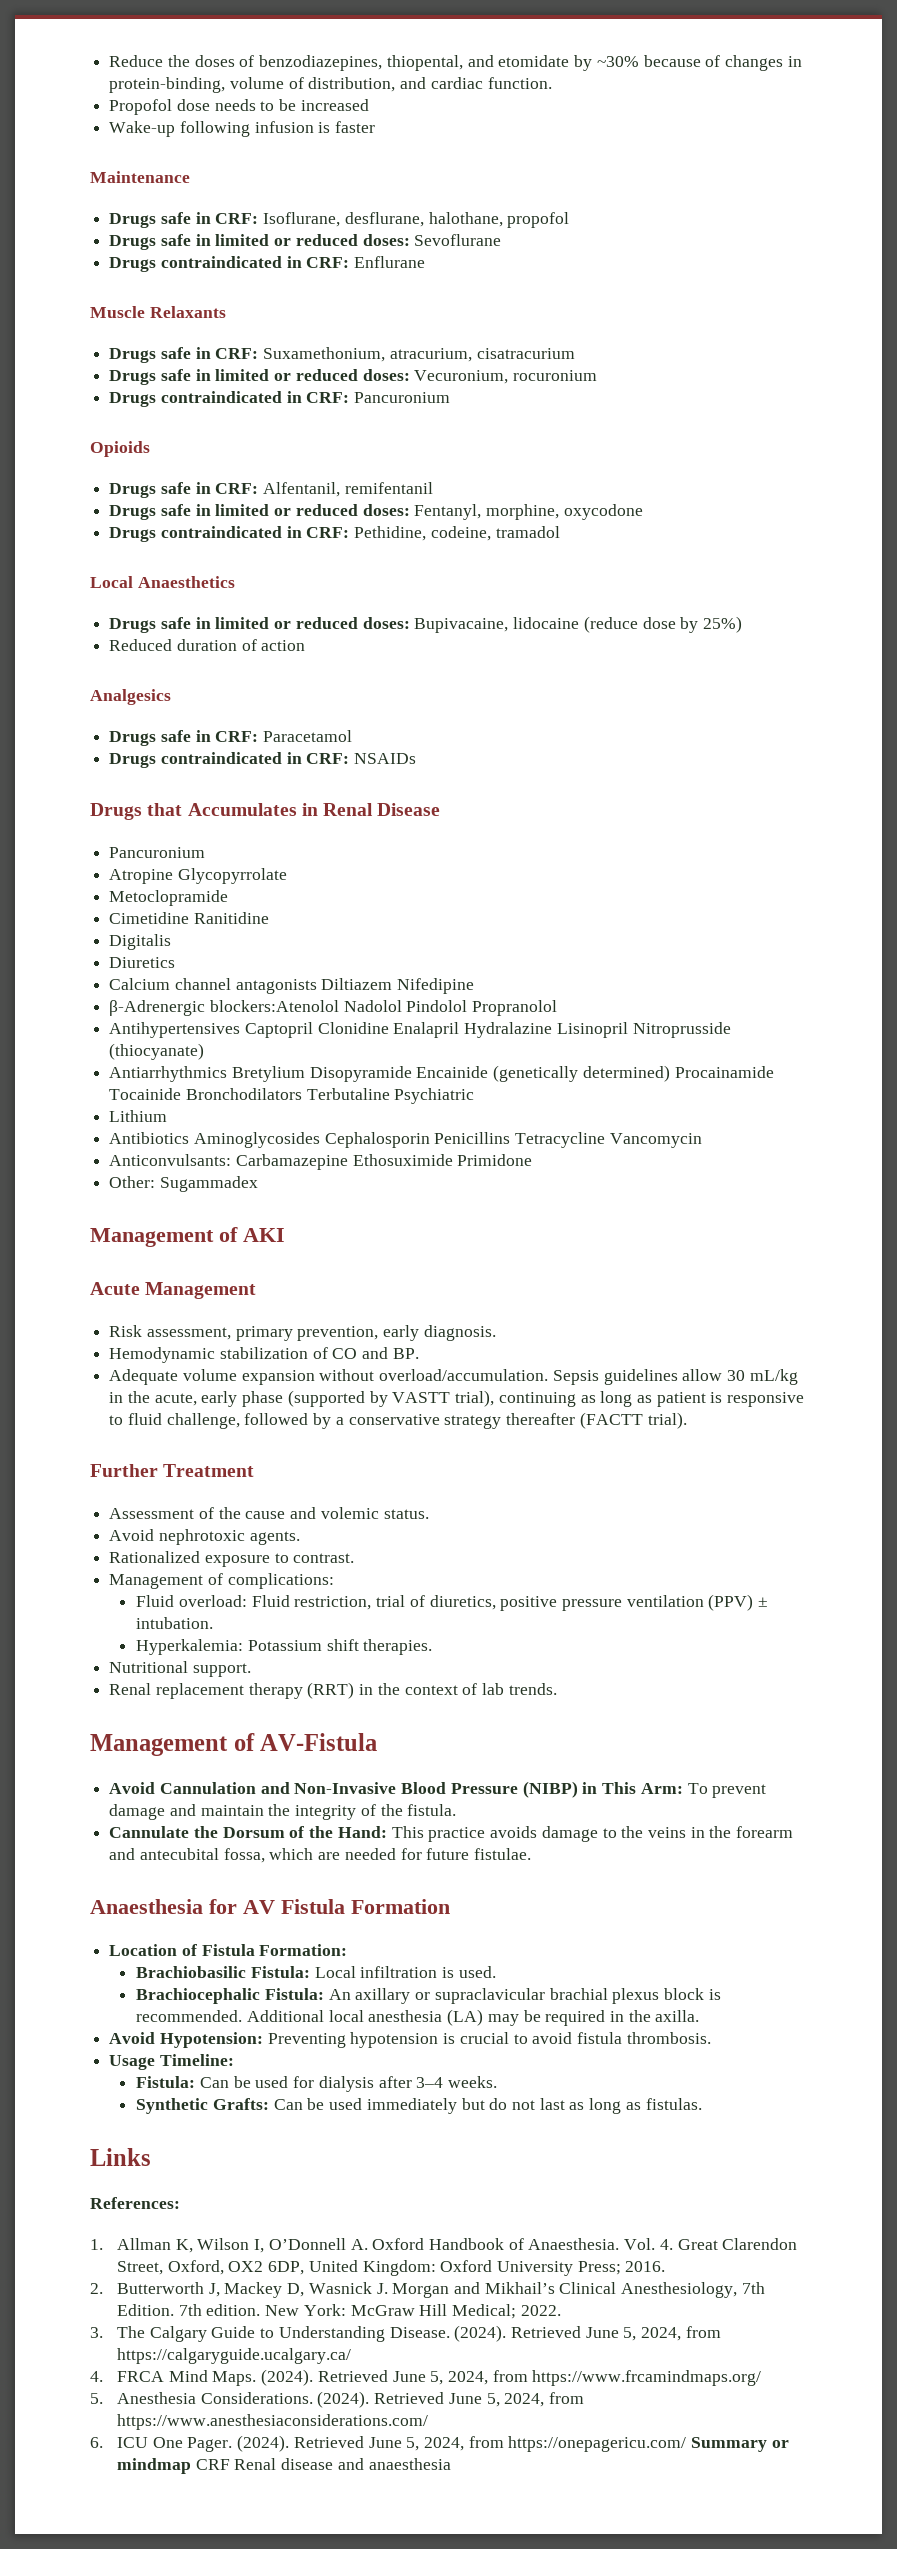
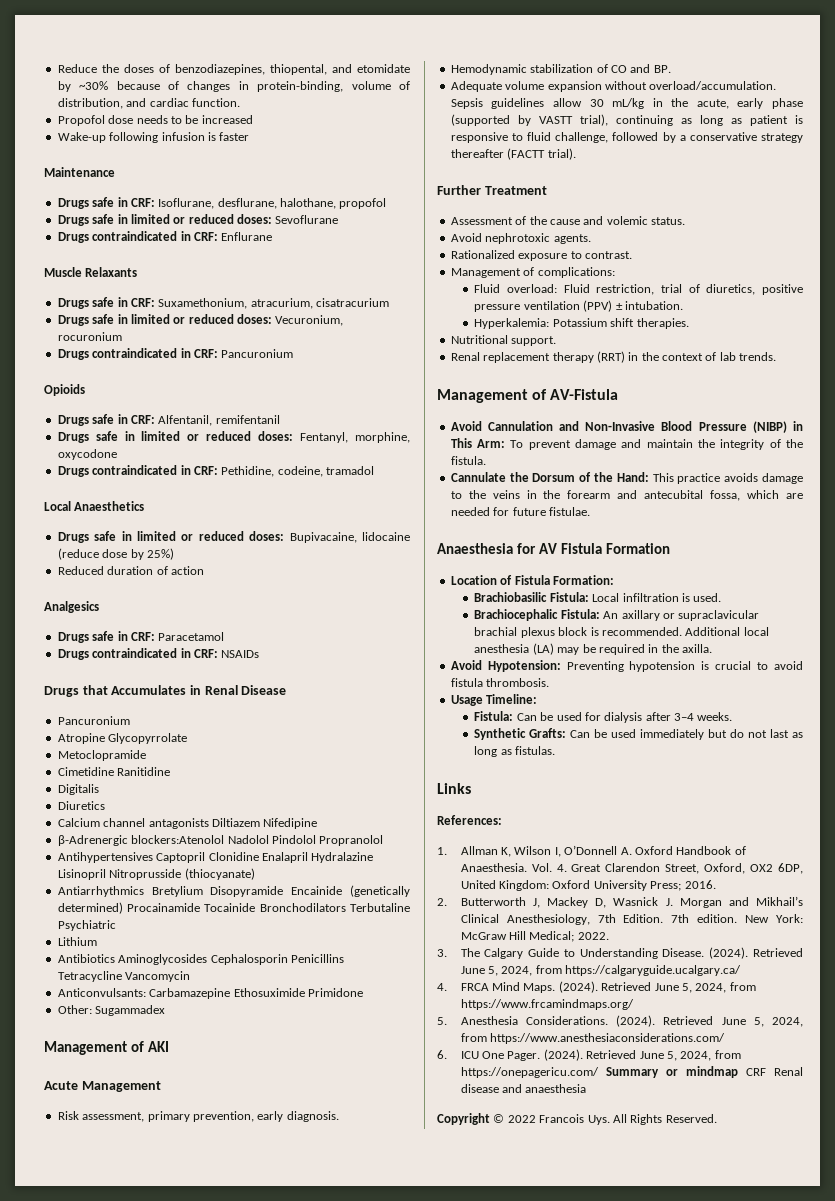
(451, 2464) none -> [437,1113,717,1125] // Copyright © 2022 Francois Uys. All Rights Reserved.

